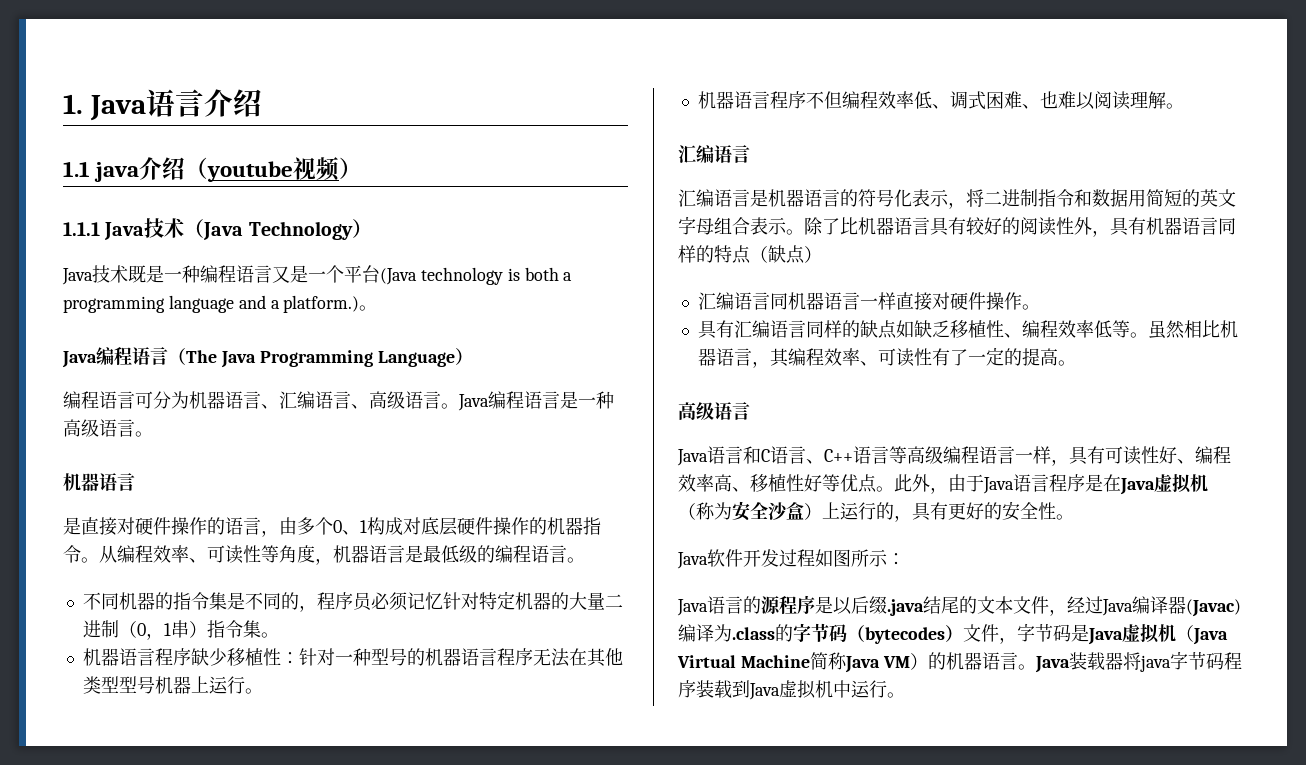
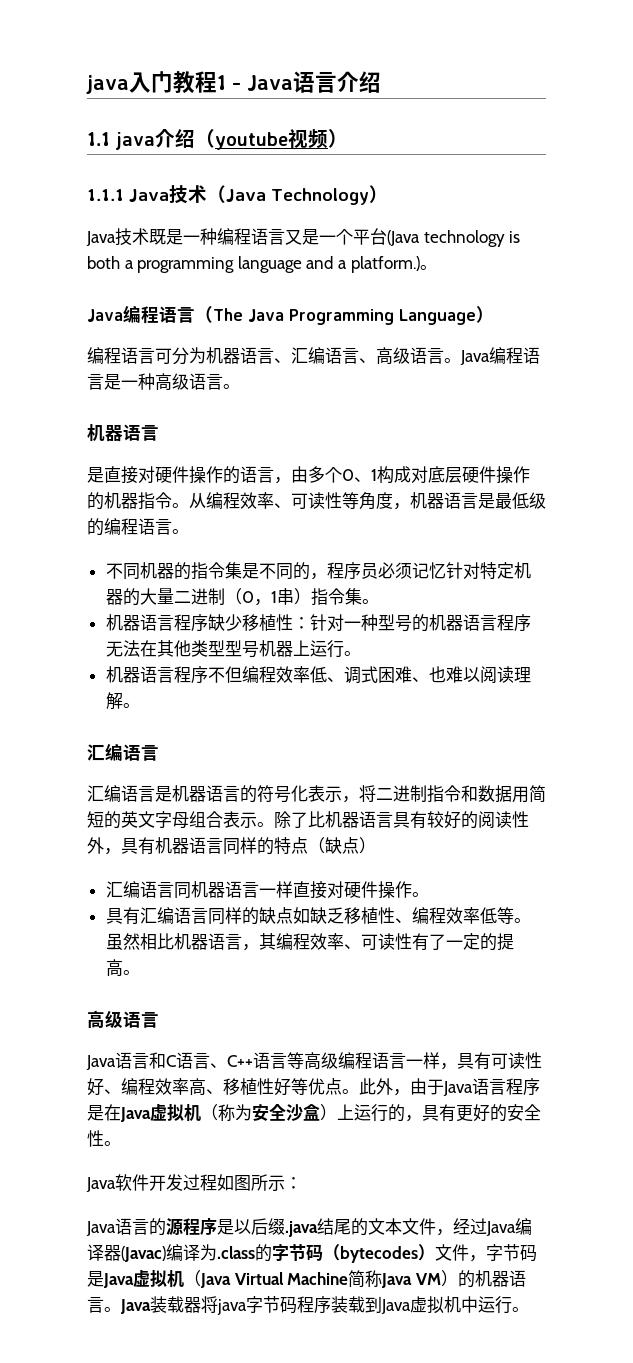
[63,94,83,114] 1. -> [86,71,241,94] java入门教程1 -

